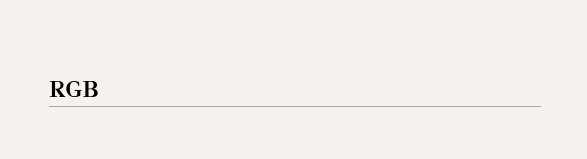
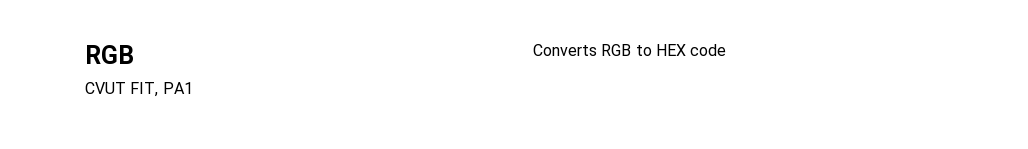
[49,80,100,97] RGB -> [85,45,134,64] [85,82,193,97] [533,44,727,56] RGB // CVUT FIT, PA1 // Converts RGB to HEX code

